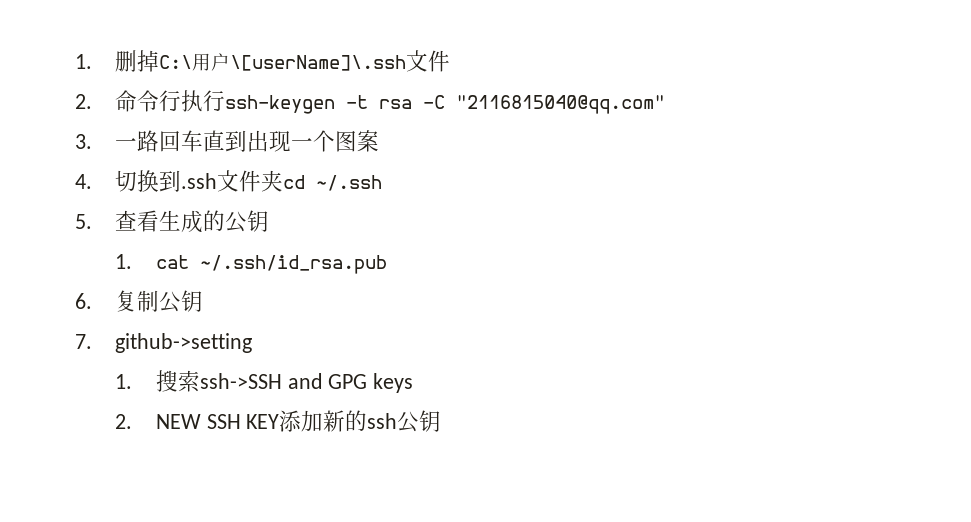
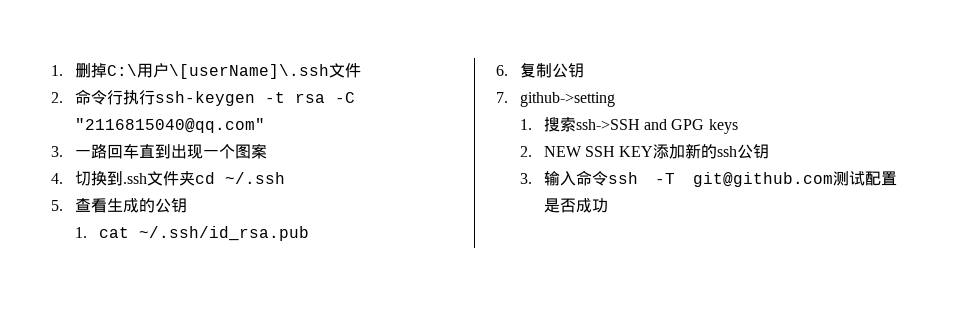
(442, 421) none -> [519,170,897,187] [543,198,608,213] // 3.输入命令ssh -T git@github.com测试配置是否成功

